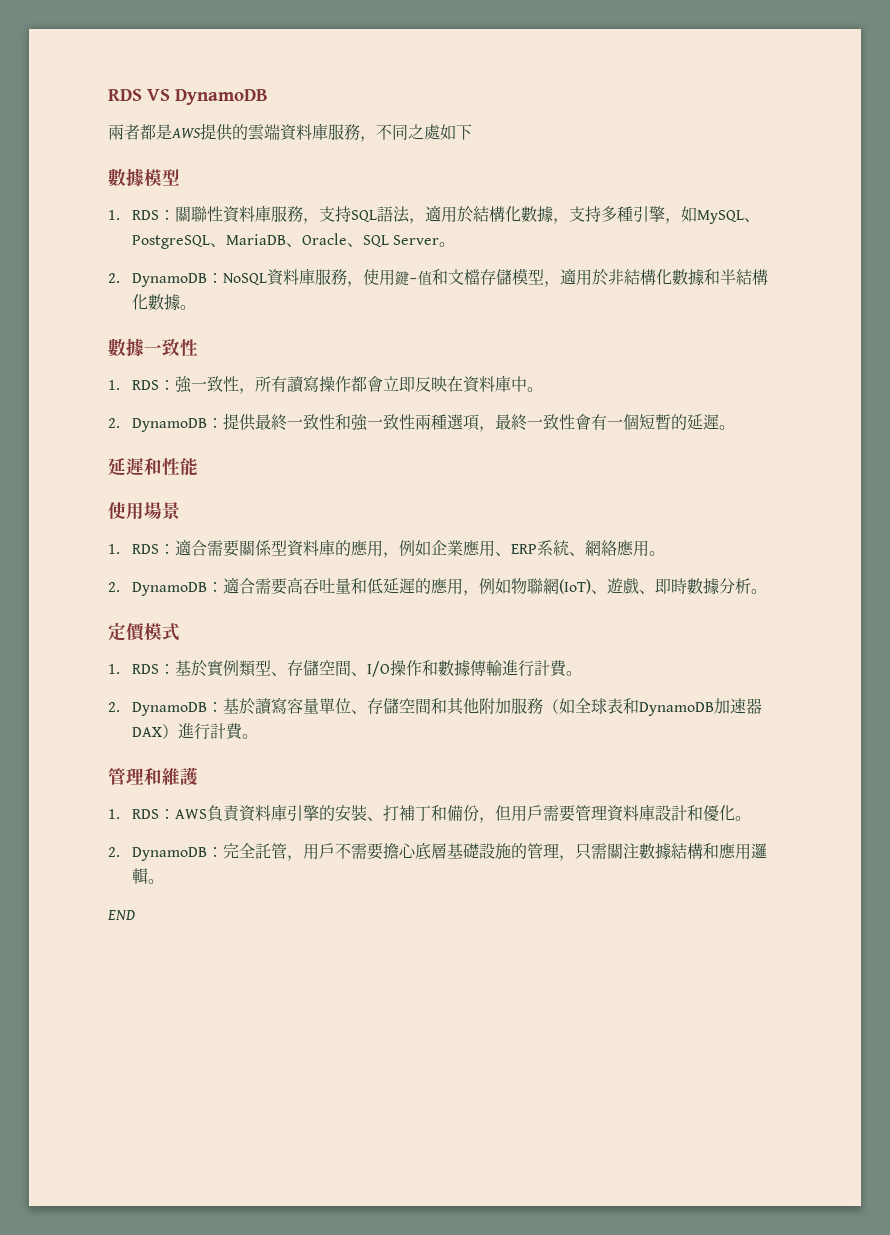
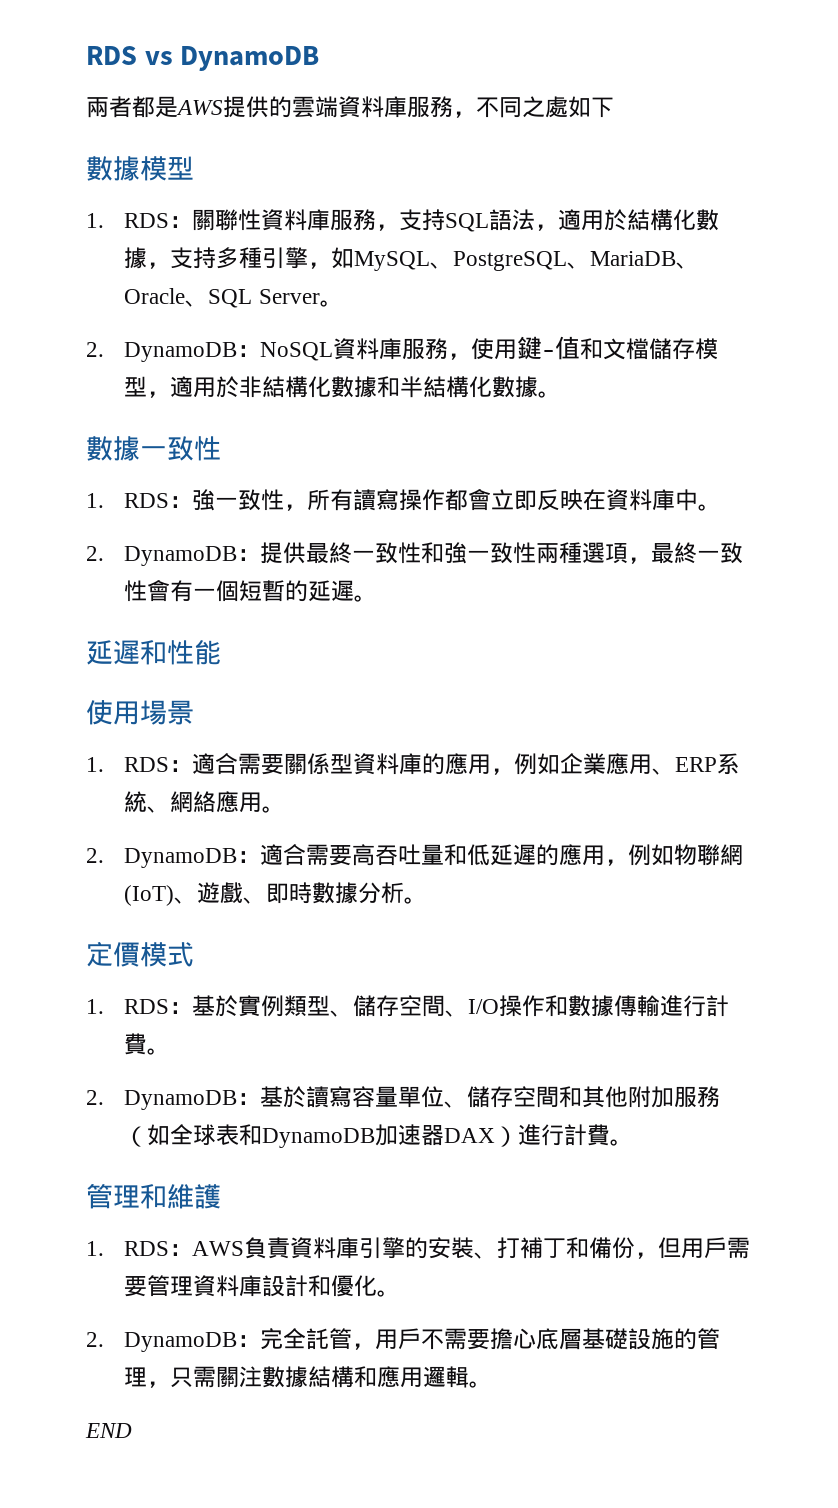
[108,89,170,101] RDS VS -> [86,46,173,65] RDS vs
[479,269,512,285] 存儲 -> [649,338,696,360] 儲存
[286,660,319,676] 存儲 -> [353,995,400,1017] 儲存
[366,698,399,714] 存儲 -> [467,1086,514,1108] 儲存

